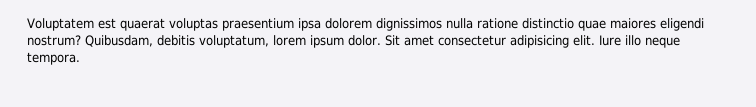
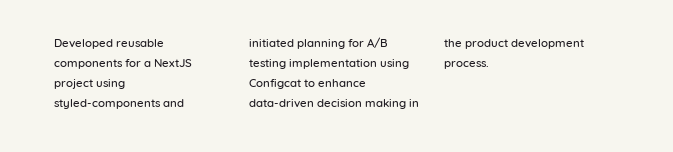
[27,18,704,31] [27,35,680,48] [27,52,80,65] Voluptatem est quaerat voluptas praesentium ipsa dolorem dignissimos nulla ratione distinctio quae maiores eligendi nostrum? Quibusdam, debitis voluptatum, lorem ipsum dolor. Sit amet consectetur adipisicing elit. Iure illo neque tempora. -> [54,39,165,49] [54,59,193,69] [54,79,126,89] [54,99,185,109] [249,37,389,49] [249,59,410,69] [249,79,367,89] [249,99,420,109] [444,39,585,49] [444,61,489,69] Developed reusable components for a NextJS project using styled-components and initiated planning for A/B testing implementation using Configcat to enhance data-driven decision making in the product development process.

